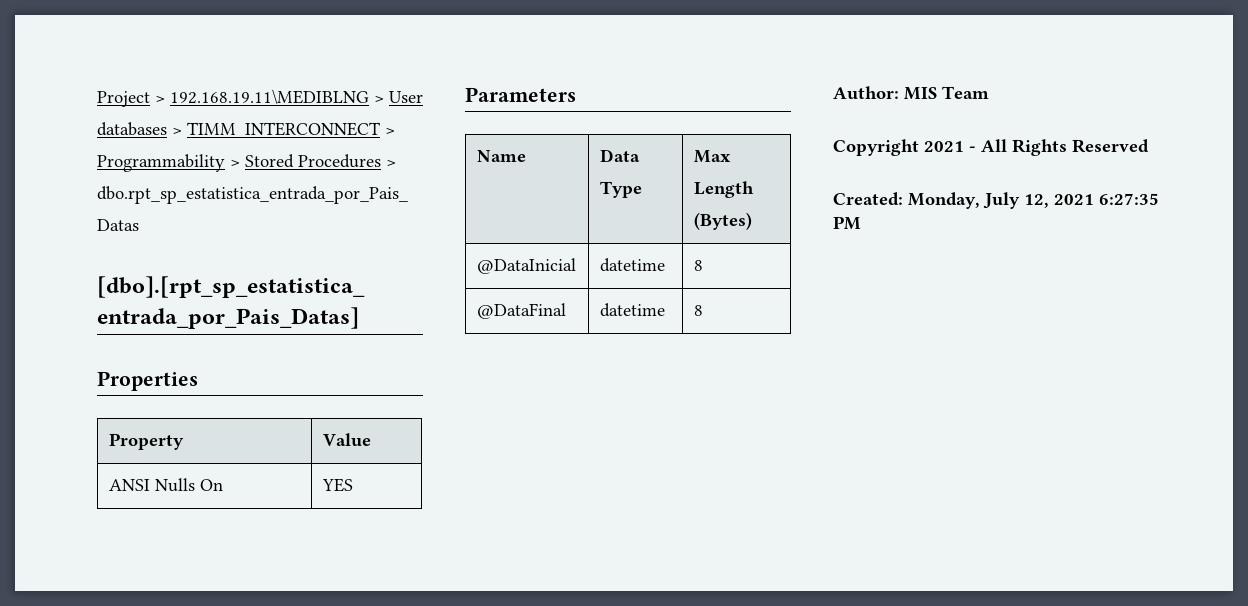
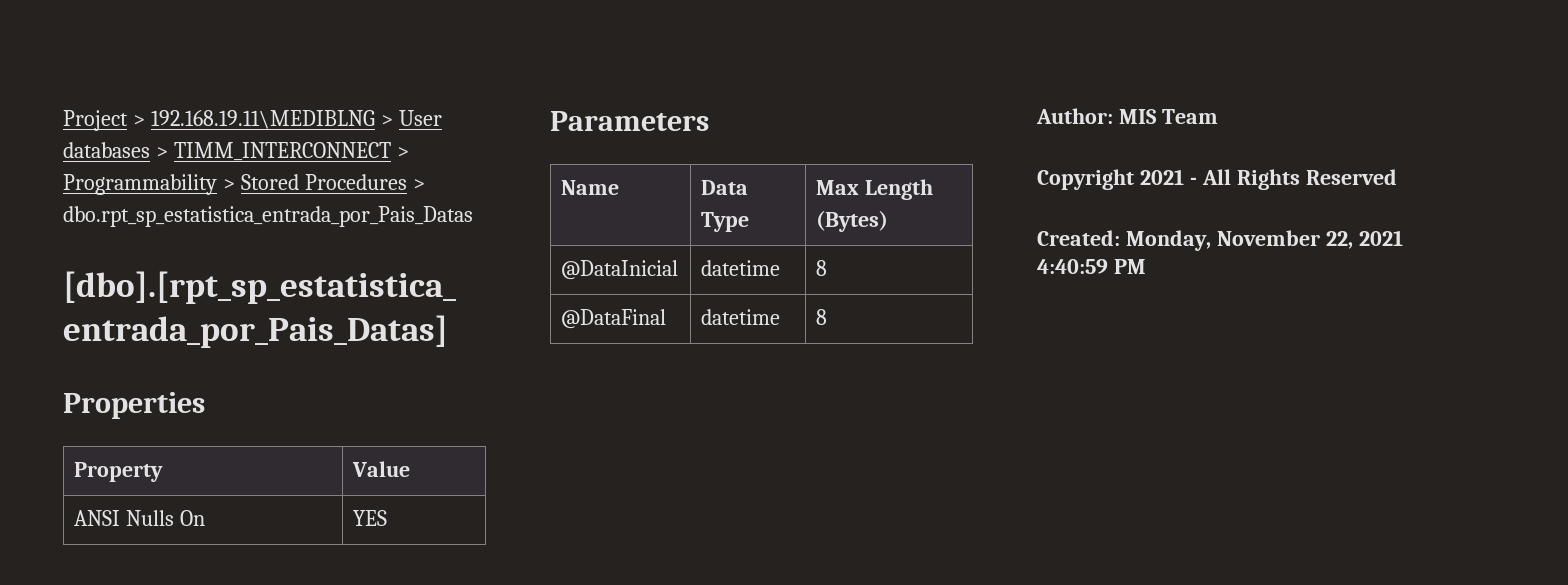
[983,192,1159,209] July 12, 2021 6:27:35 -> [1216,230,1403,249] [1037,259,1108,274] November 22, 2021 4:40:59

